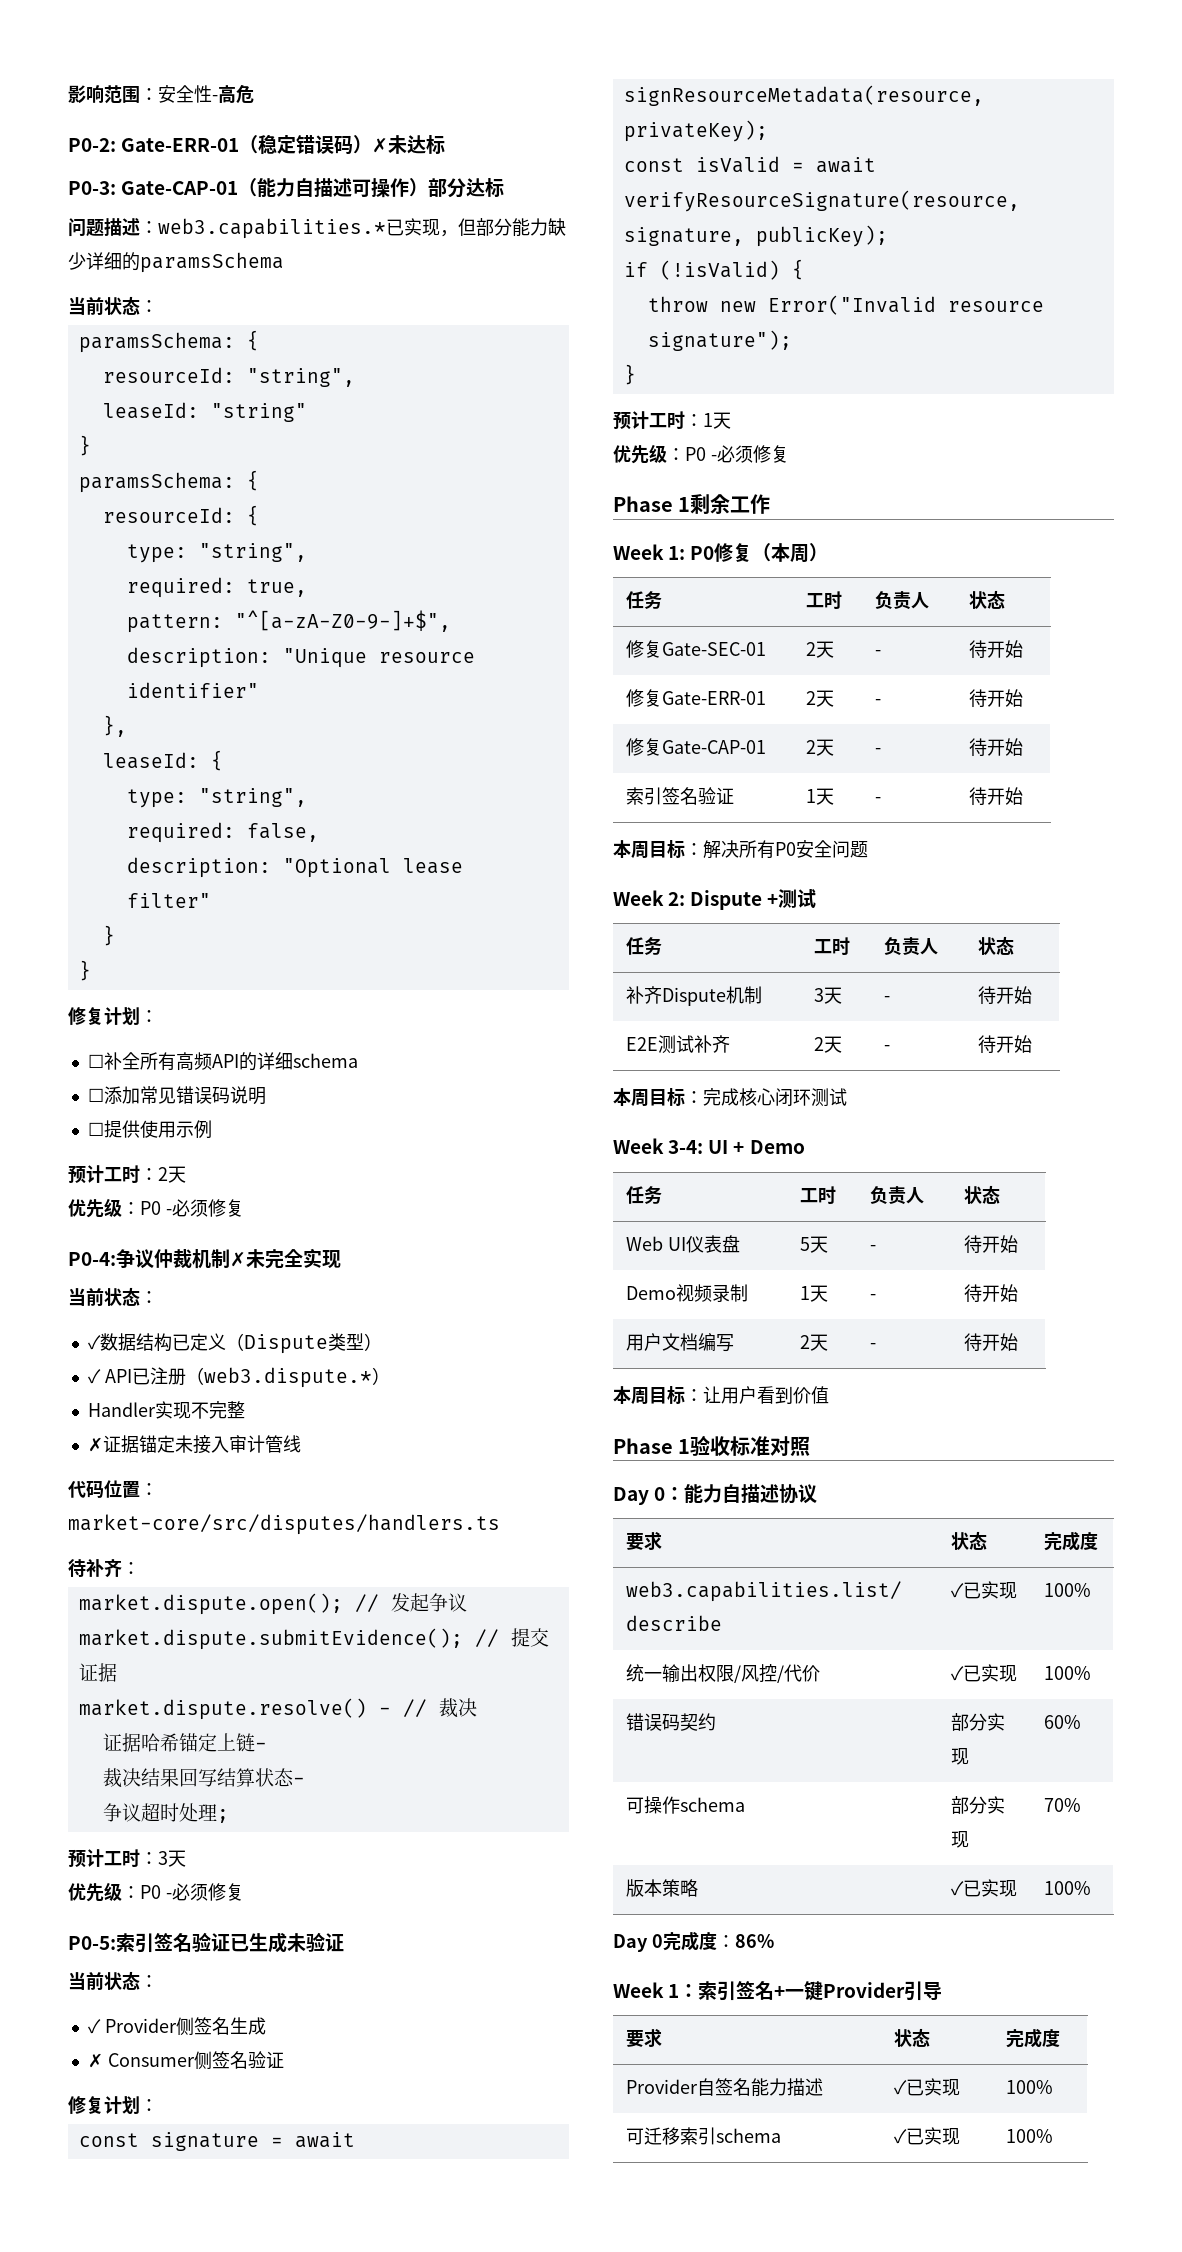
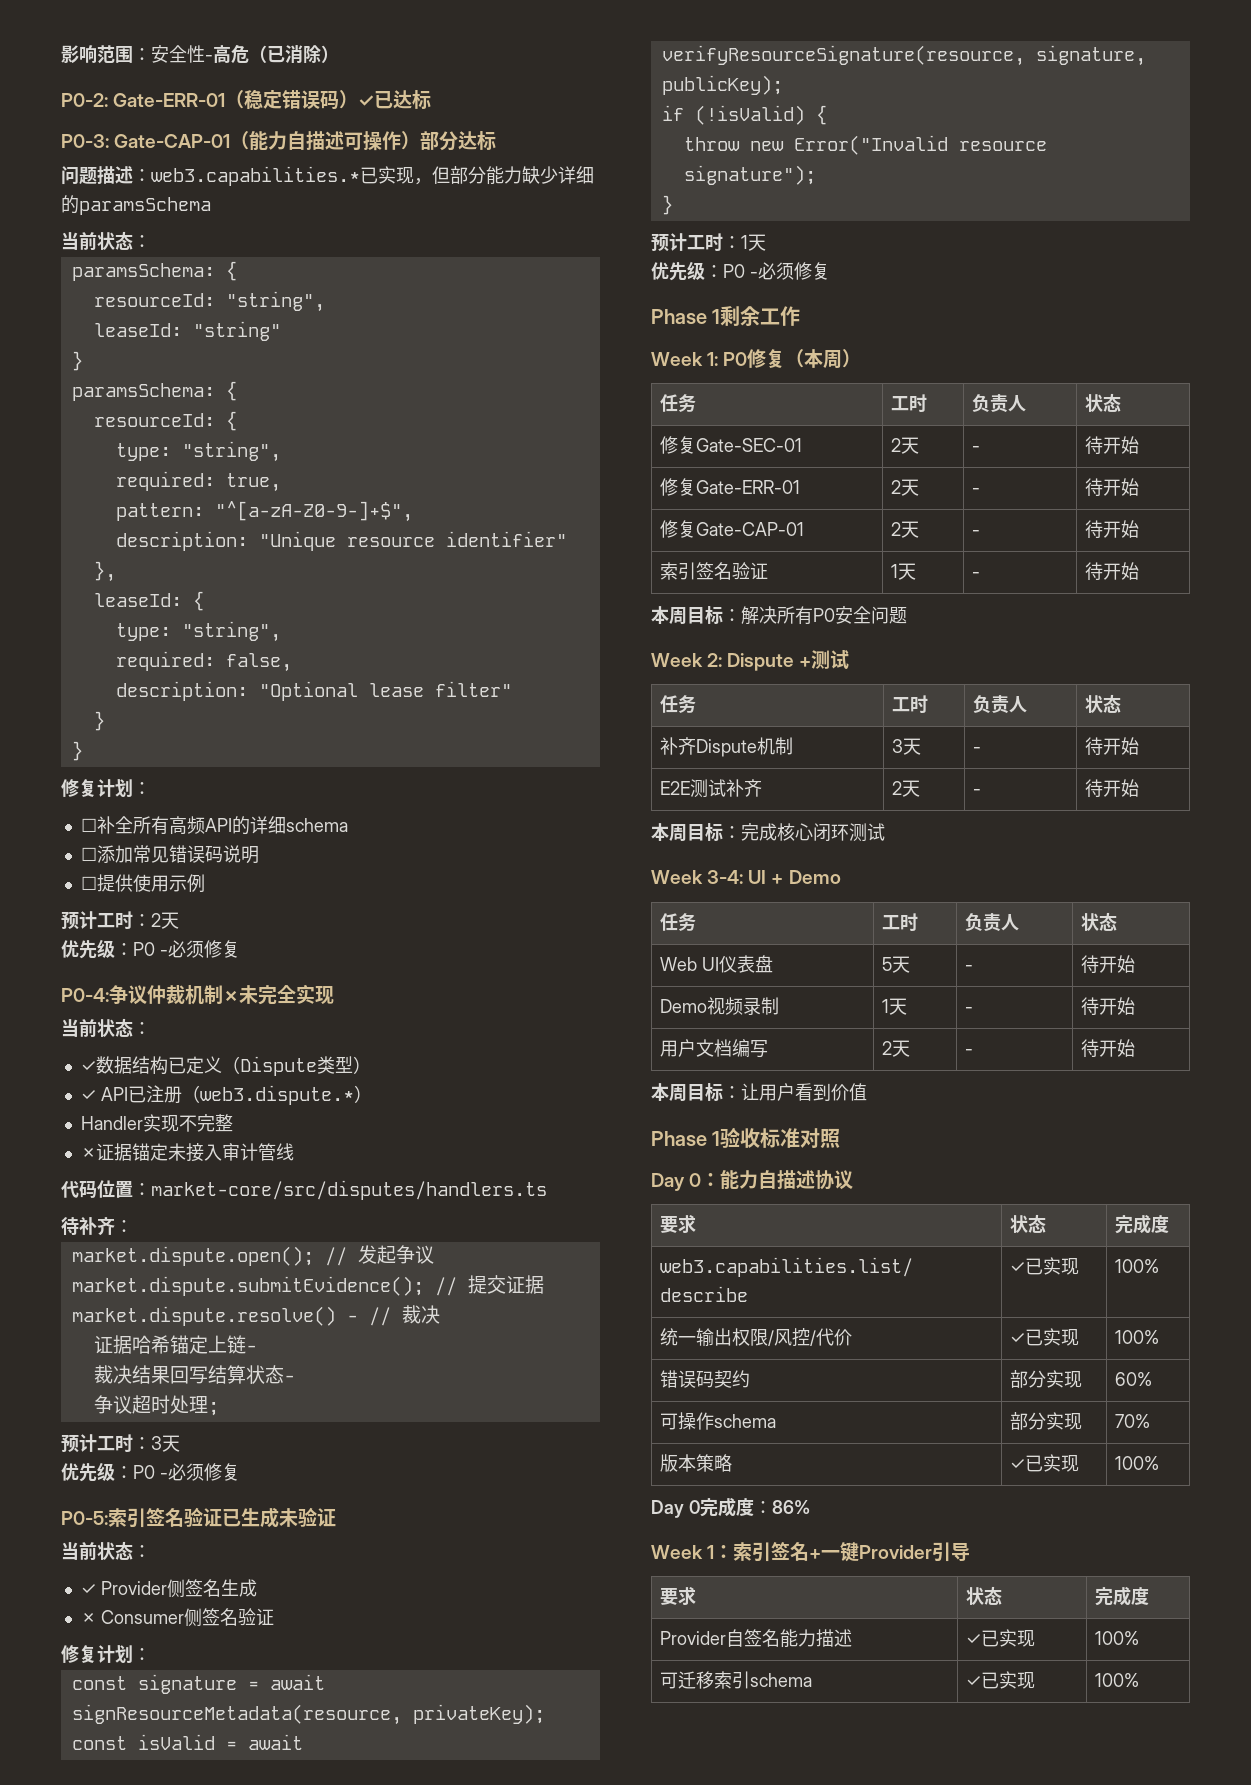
(254, 94) none -> [249,45,339,63] （已消除）
[372,135,408,154] ✗未 -> [358,91,394,109] ✓已

